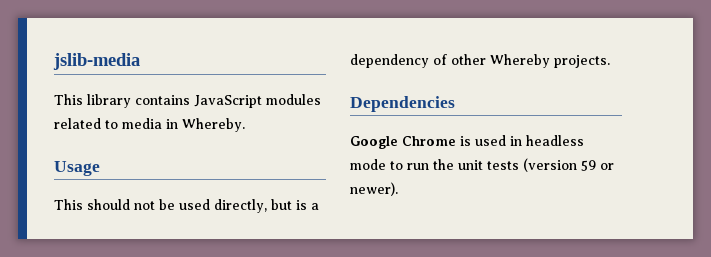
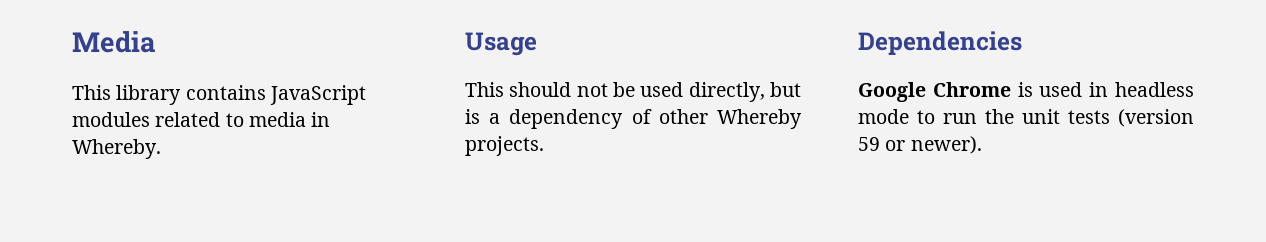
[53,53,140,70] jslib-media -> [72,31,155,53] Media

